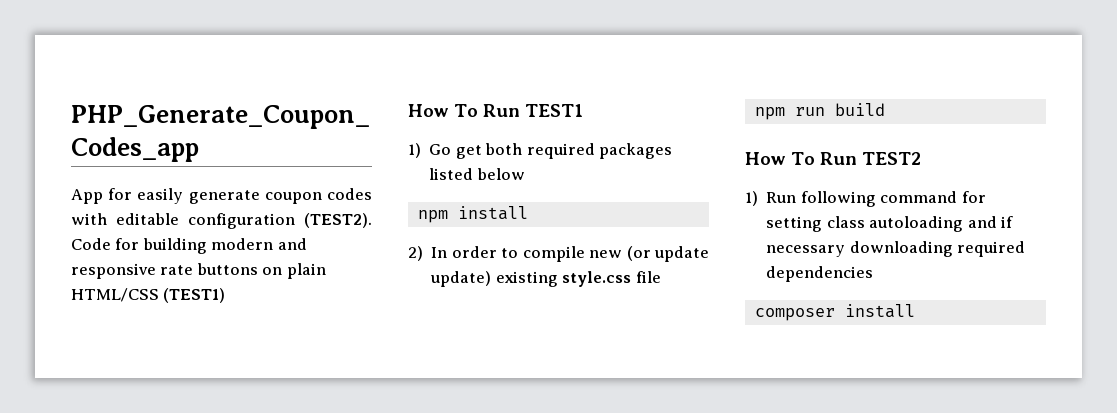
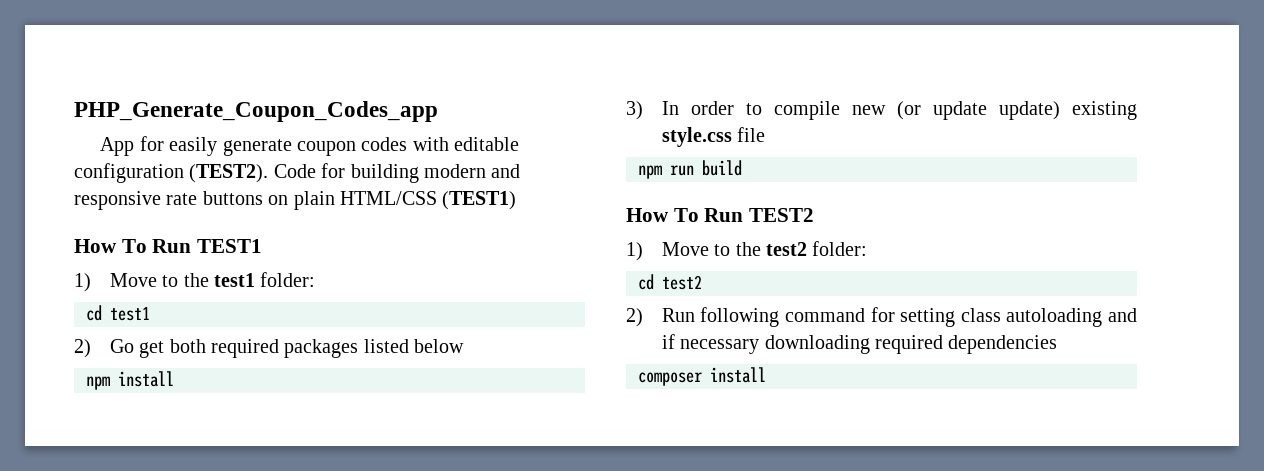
(421, 150) none -> [109,272,316,287] [86,305,150,321] [74,339,91,358] Move to the test1 folder: // cd test1 // 2)
[408,246,423,261] 2) -> [626,101,643,120] 3)
(758, 198) none -> [661,241,868,256] [638,274,702,290] [626,308,643,327] Move to the test2 folder: // cd test2 // 2)

